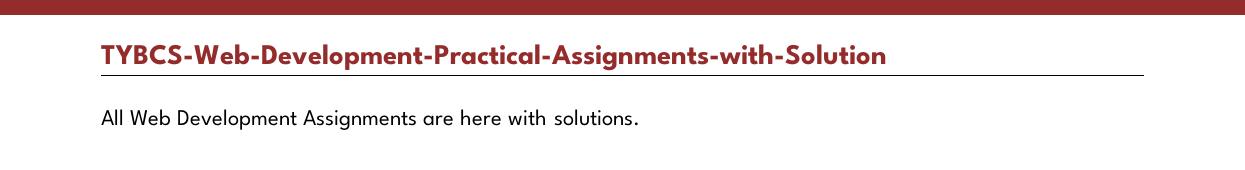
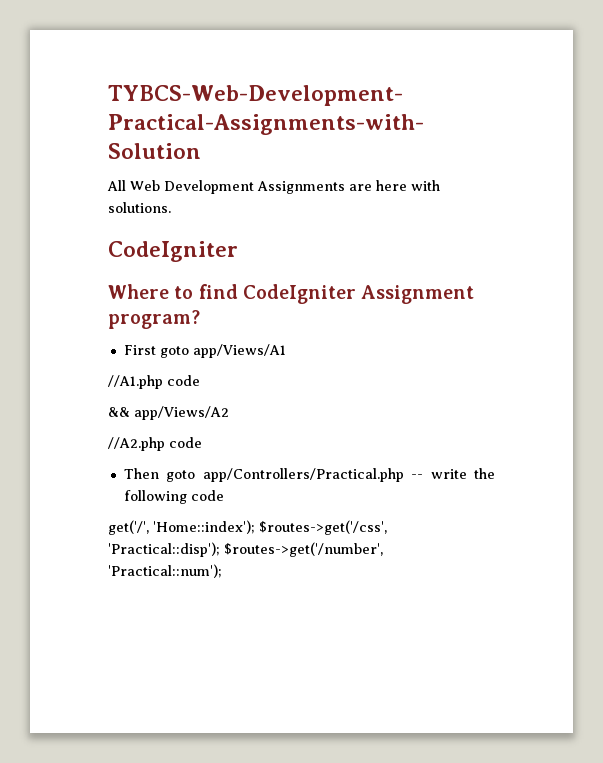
(640, 117) none -> [108,241,238,262] [108,284,475,304] [108,310,200,329] [123,344,286,358] [108,375,200,389] [108,406,229,420] [108,437,202,451] [123,468,496,482] [123,490,224,504] [108,520,387,535] [108,542,383,557] [108,564,222,578] // CodeIgniter // Where to find CodeIgniter Assignment program? // First goto app/Views/A1 // //A1.php code // && app/Views/A2 // //A2.php code // Then goto app/Controllers/Practical.php -- write the following code // get('/', 'Home::index'); $routes->get('/css', 'Practical::disp'); $routes->get('/number', 'Practical::num');

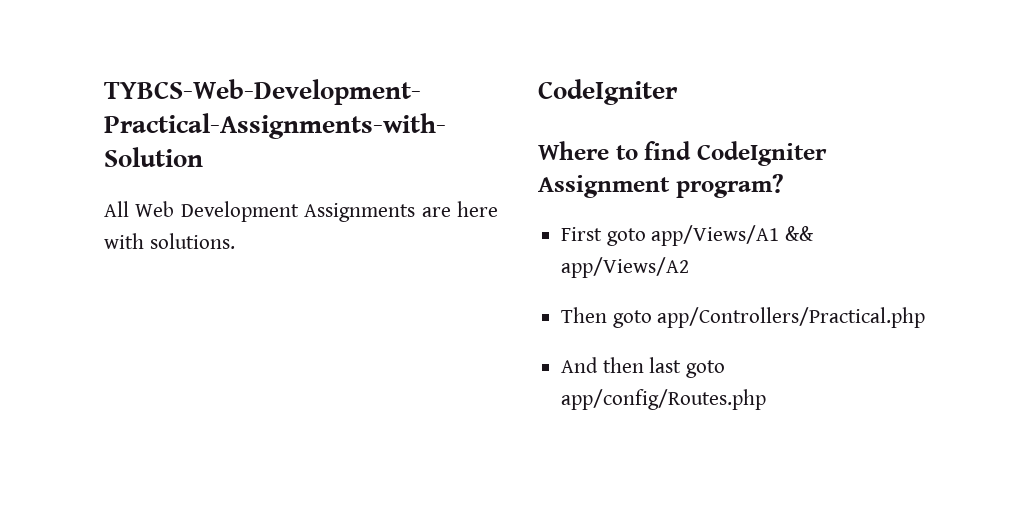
[108,375,200,389] // //A1.php code // -> (780, 235) none
[108,437,202,451] // //A2.php code -> (690, 267) none
[411,468,496,479] [123,490,224,504] [108,520,387,535] [108,542,383,557] [108,564,222,578] -- write the following code // get('/', 'Home::index'); $routes->get('/css', 'Practical::disp'); $routes->get('/number', 'Practical::num'); -> [561,357,726,378] [561,389,767,410] // And then last goto app/config/Routes.php

